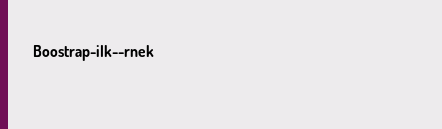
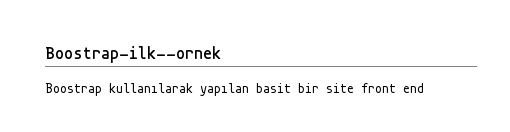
[33,45,154,61] Boostrap-ilk--rnek -> [45,46,221,63] [45,83,424,96] Boostrap-ilk--ornek // Boostrap kullanılarak yapılan basit bir site front end

